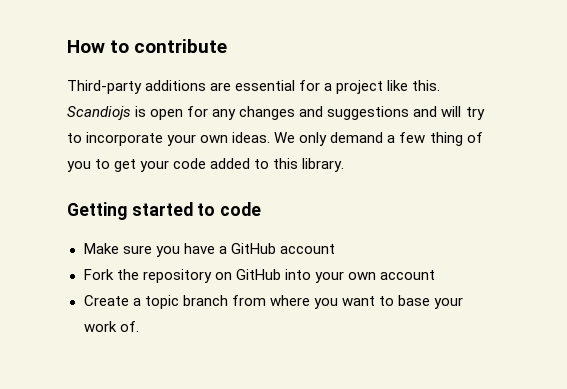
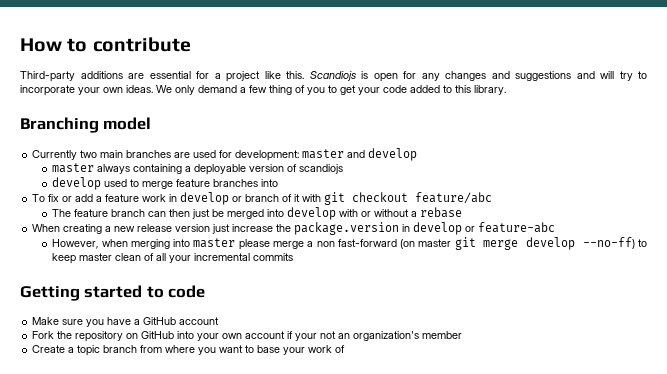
(345, 165) none -> [20,117,152,133] [32,148,418,161] [52,163,344,175] [52,177,279,190] [32,192,493,205] [52,207,463,220] [32,222,556,235] [52,237,647,250] [52,253,294,264] // Branching model // Currently two main branches are used for development: master and develop // master always containing a deployable version of scandiojs // develop used to merge feature branches into // To fix or add a feature work in develop or branch of it with git checkout feature/abc // The feature branch can then just be merged into develop with or without a rebase // When creating a new release version just increase the package.version in develop or feature-abc // However, when merging into master please merge a non fast-forward (on master git merge develop --no-ff) to keep master clean of all your incremental commits
(435, 275) none -> [287,331,463,341] if your not an organization's member
[119,321,139,332] of. -> [335,345,346,353] of

